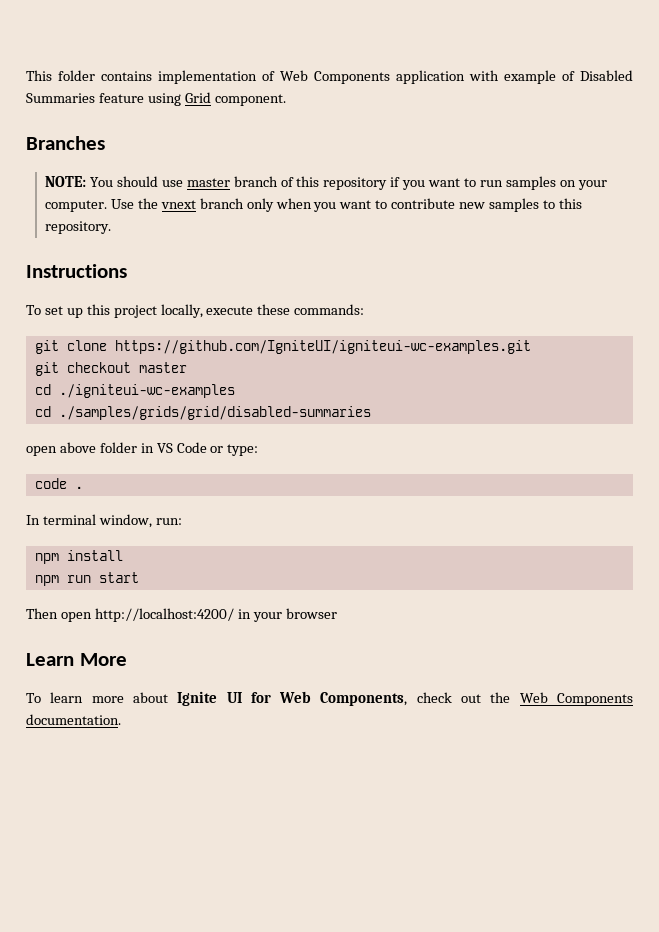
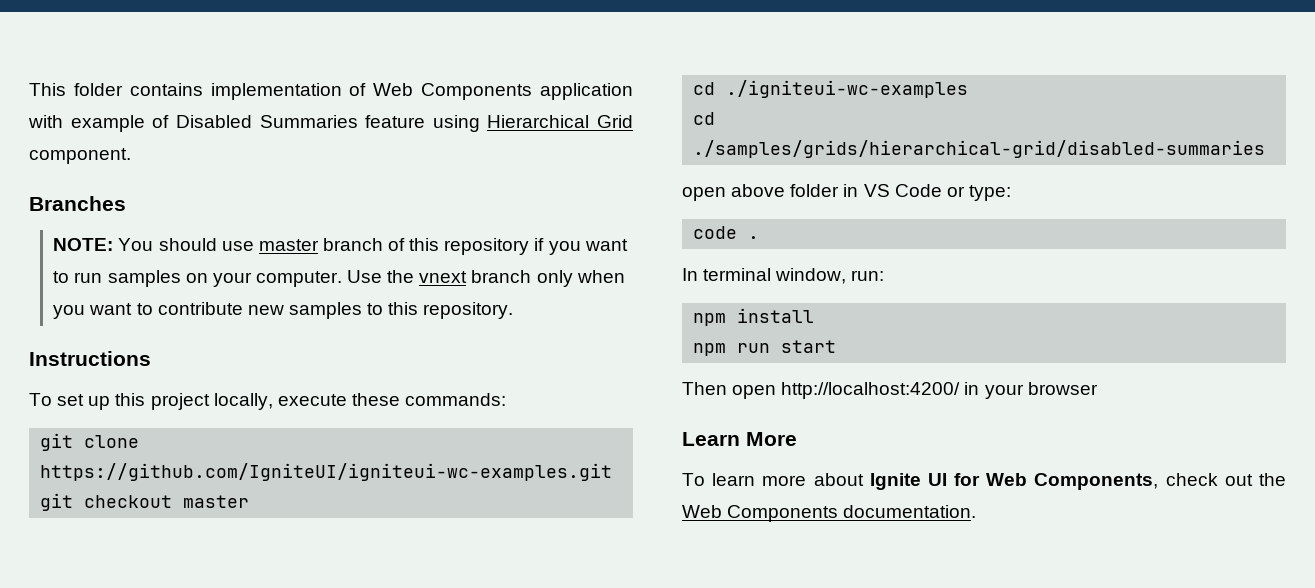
(181, 99) none -> [487,115,590,128] Hierarchical
[58,406,371,420] ./samples/grids/grid/disabled-summaries -> [693,140,1266,158] ./samples/grids/hierarchical-grid/disabled-summaries

